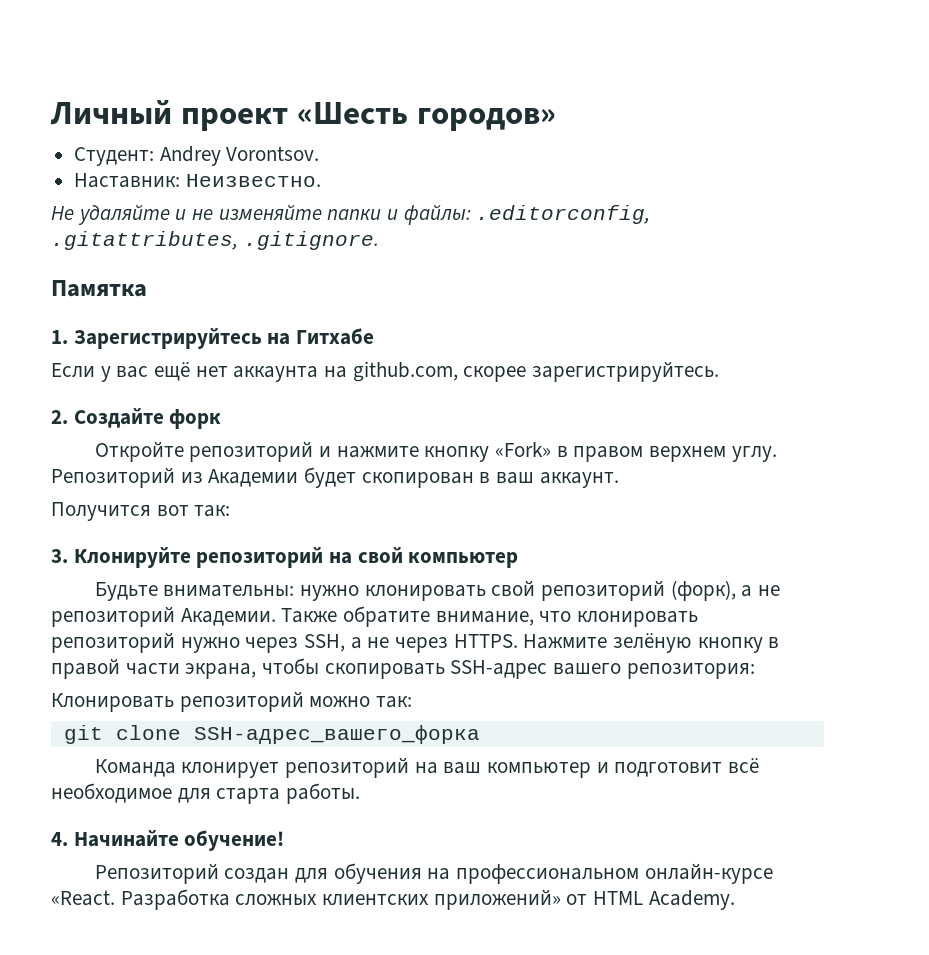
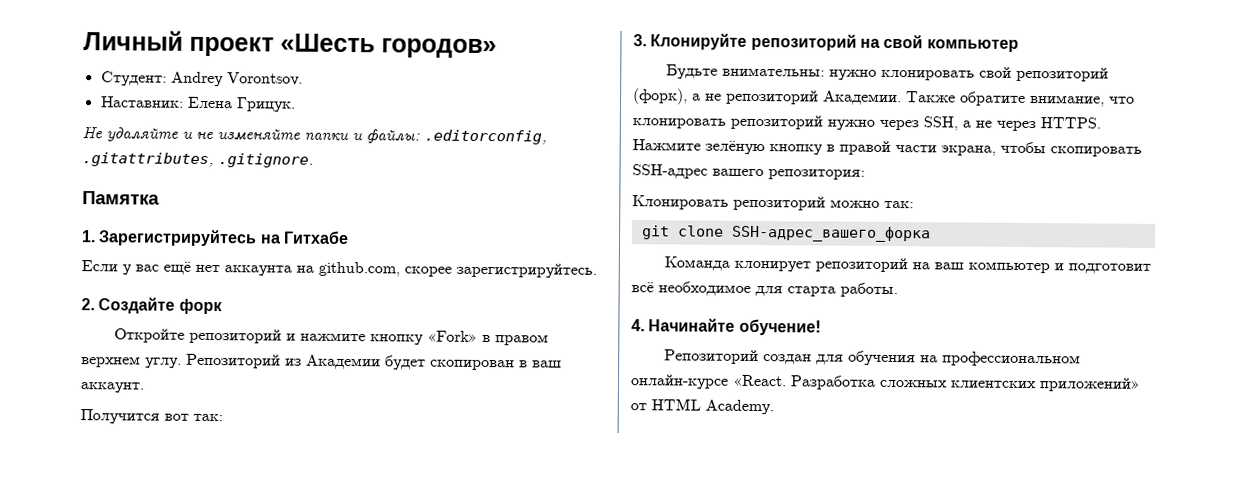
[185,174,321,187] Неизвестно. -> [186,96,296,113] Елена Грицук.

